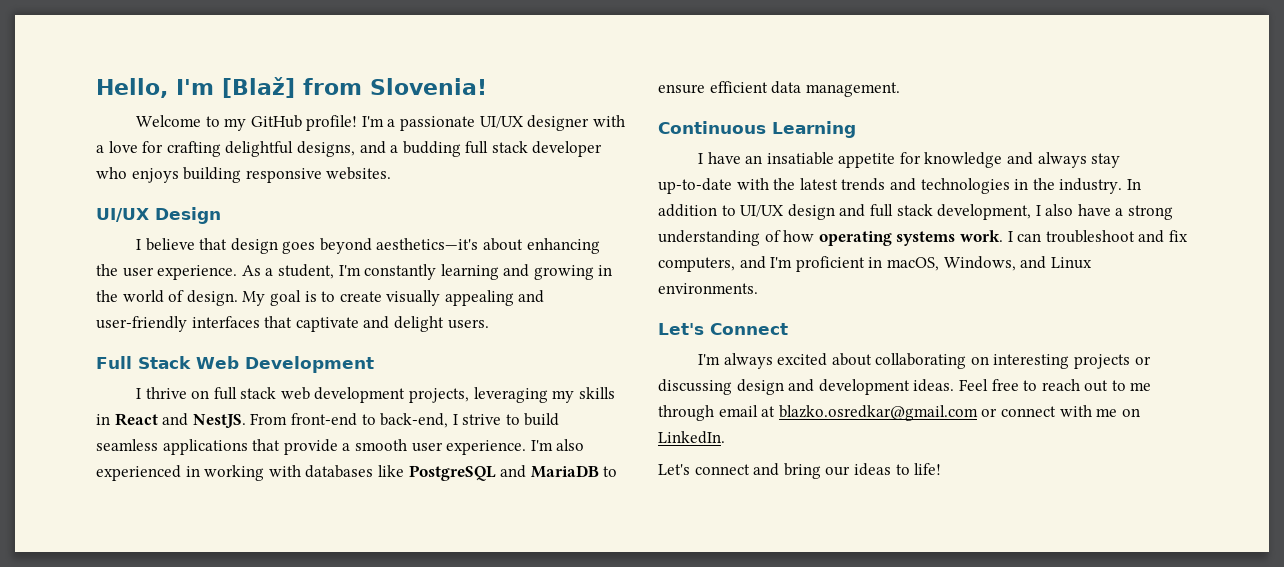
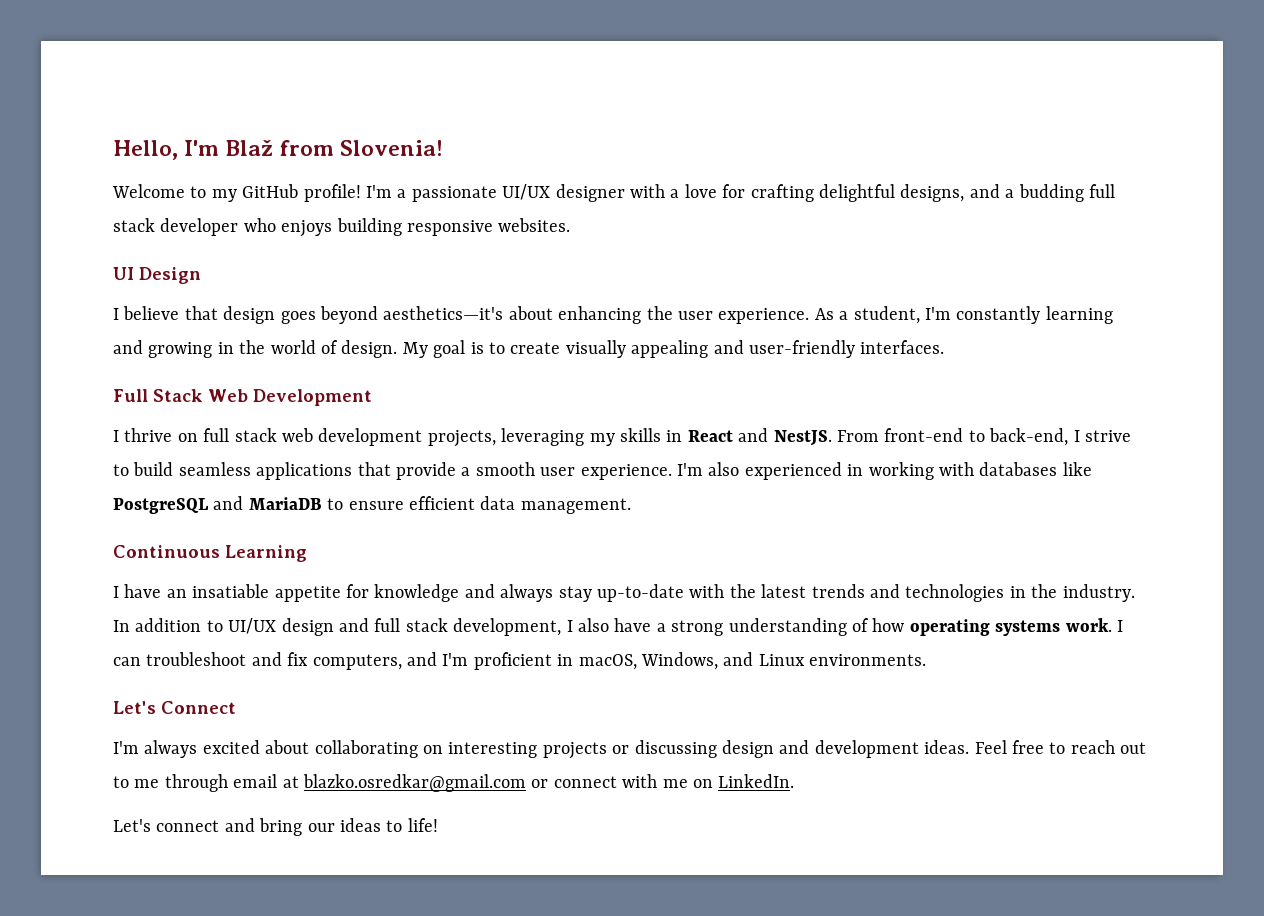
[222,77,295,98] [Blaž] -> [225,140,274,156] Blaž
[96,208,149,222] UI/UX -> [113,267,134,280] UI
[191,316,489,332] interfaces that captivate and delight users. -> [860,340,945,354] interfaces.

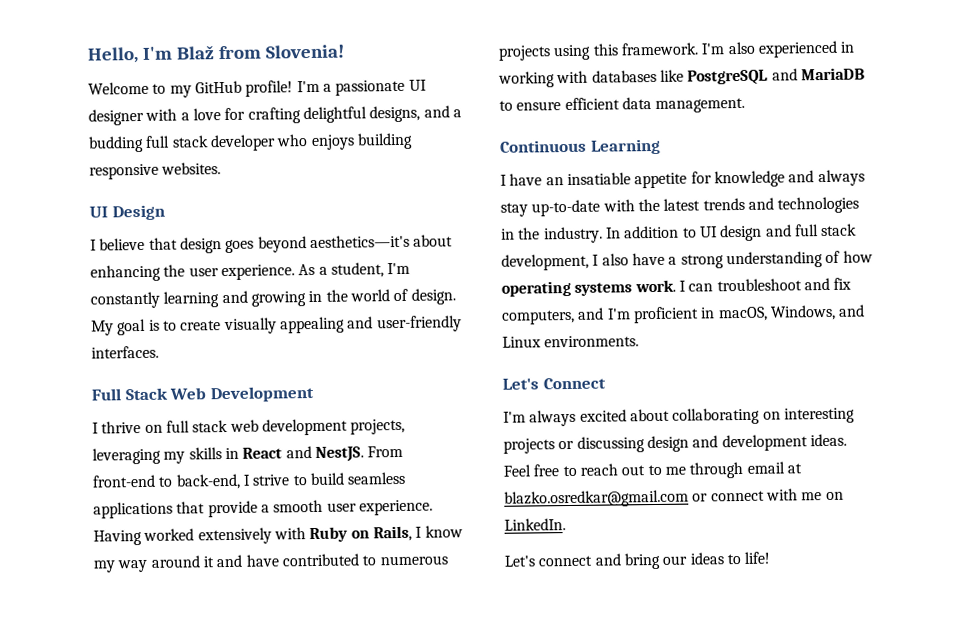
[502,184,551,200] UI/UX -> [408,79,427,91] UI
(672, 472) none -> [93,525,463,546] [93,553,448,573] [498,42,699,61] Having worked extensively with Ruby on Rails, I know my way around it and have contributed to numerous projects using this framework.
[228,618,277,634] UI/UX -> [699,226,718,238] UI

